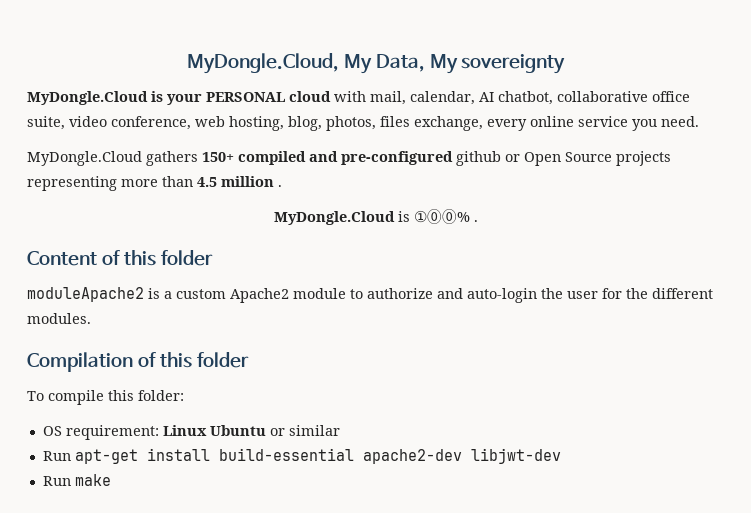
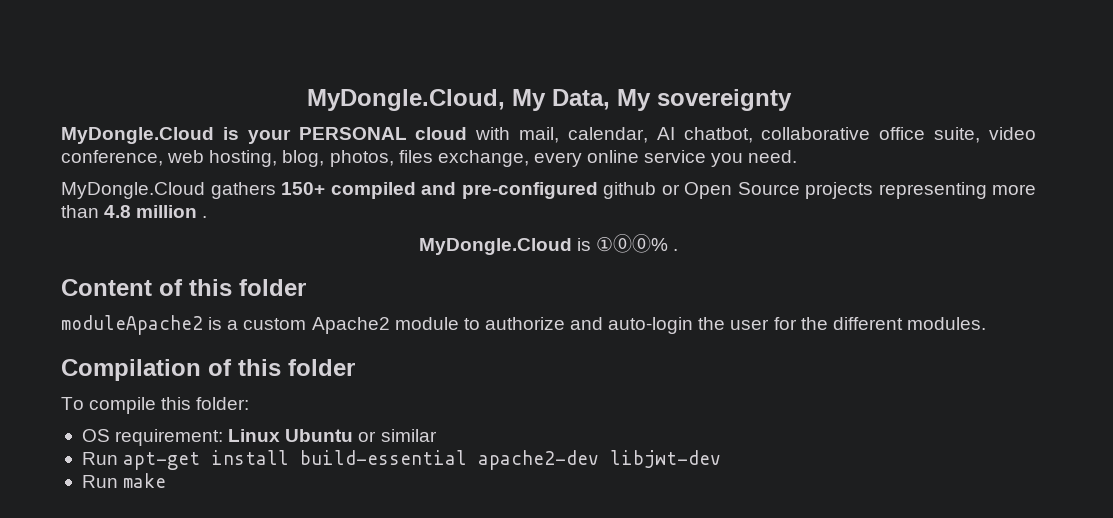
[197,177,217,187] 4.5 -> [104,205,132,218] 4.8

